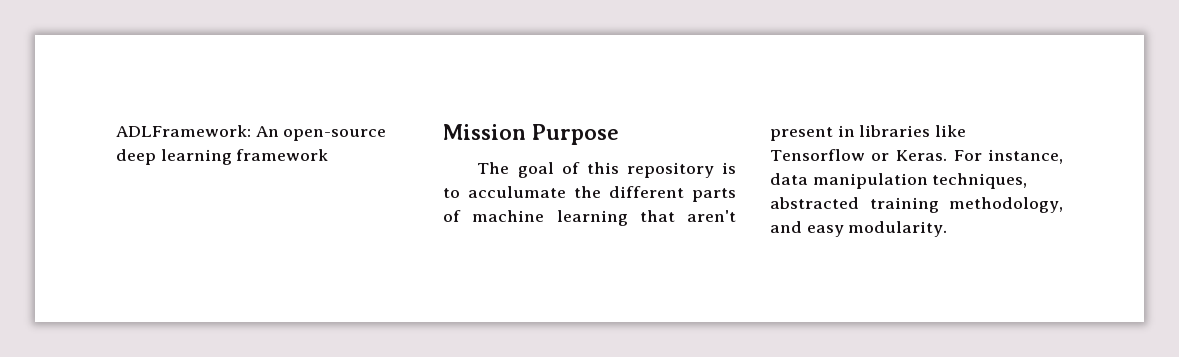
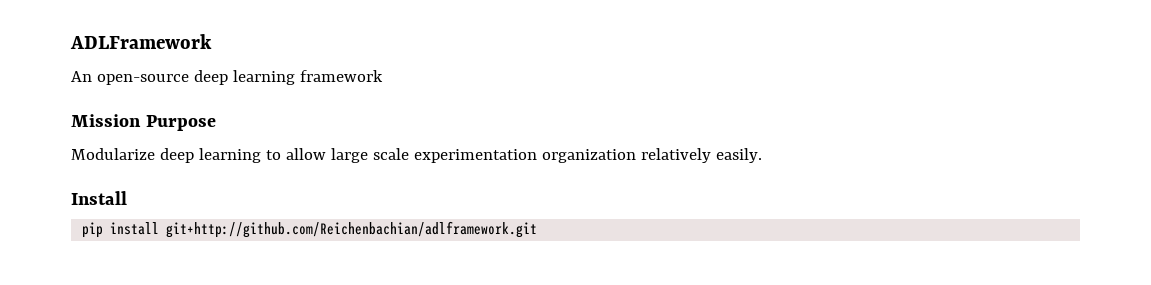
[116,125,251,137] ADLFramework: -> [70,34,212,49] ADLFramework //
[477,162,736,178] [443,186,736,202] [443,210,736,226] [770,125,967,141] [770,149,1063,164] [770,173,1028,189] [770,197,1063,213] [770,221,948,237] The goal of this repository is to acculumate the different parts of machine learning that aren't present in libraries like Tensorflow or Keras. For instance, data manipulation techniques, abstracted training methodology, and easy modularity. -> [71,148,762,163] [71,191,127,205] [82,221,538,238] Modularize deep learning to allow large scale experimentation organization relatively easily. // Install // pip install git+http://github.com/Reichenbachian/adlframework.git

